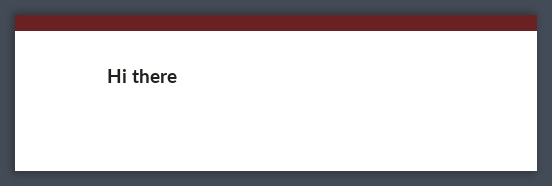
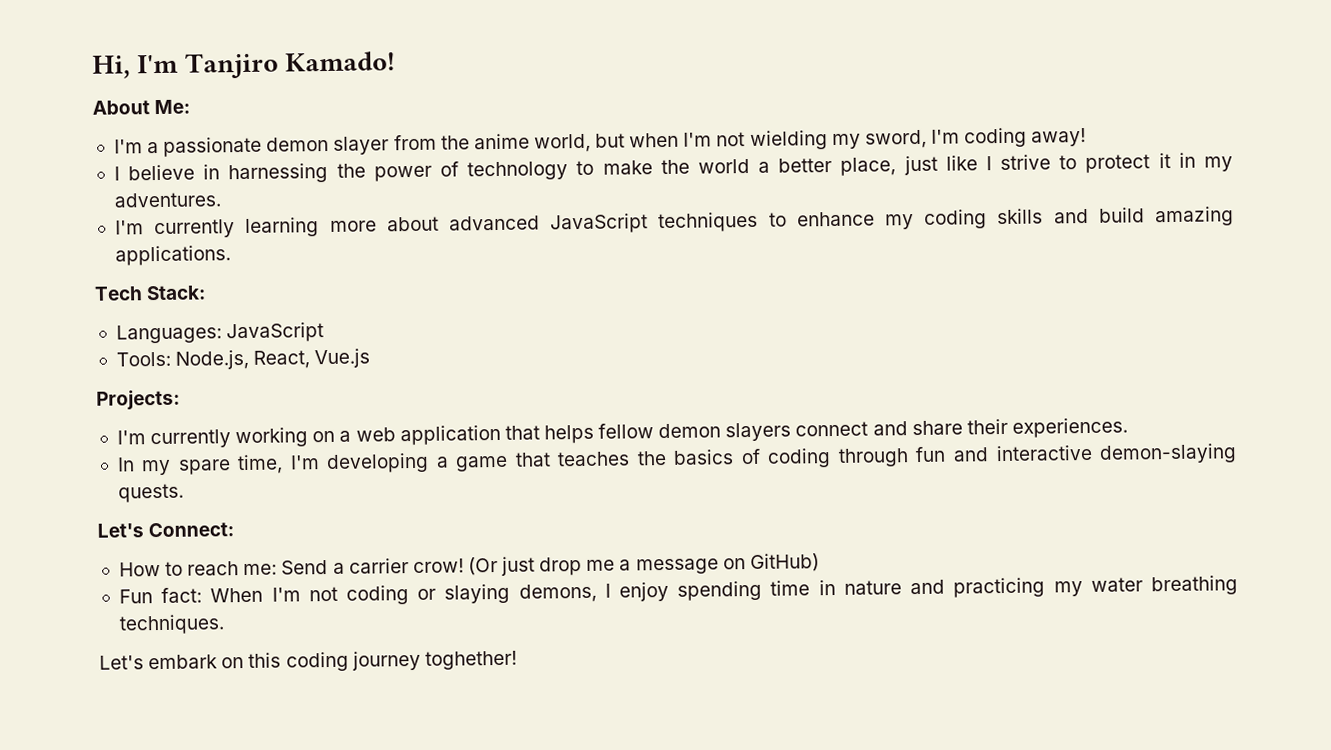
[107,69,178,83] Hi there -> [92,51,395,79] [92,99,191,115] [113,127,1087,157] [113,152,1233,184] [113,192,221,208] [114,206,1235,239] [114,245,231,266] [94,285,207,301] [115,322,325,344] [115,348,371,370] [96,389,180,410] [116,417,1128,449] [116,443,1238,476] [117,483,184,503] [97,522,235,538] [118,553,820,577] [118,575,1239,605] [118,614,225,635] [99,650,517,672] Hi, I'm Tanjiro Kamado! // About Me: // I'm a passionate demon slayer from the anime world, but when I'm not wielding my sword, I'm coding away! // I believe in harnessing the power of technology to make the world a better place, just like I strive to protect it in my adventures. // I'm currently learning more about advanced JavaScript techniques to enhance my coding skills and build amazing applications. // Tech Stack: // Languages: JavaScript // Tools: Node.js, React, Vue.js // Projects: // I'm currently working on a web application that helps fellow demon slayers connect and share their experiences. // In my spare time, I'm developing a game that teaches the basics of coding through fun and interactive demon-slaying quests. // Let's Connect: // How to reach me: Send a carrier crow! (Or just drop me a message on GitHub) // Fun fact: When I'm not coding or slaying demons, I enjoy spending time in nature and practicing my water breathing techniques. // Let's embark on this coding journey toghether!

